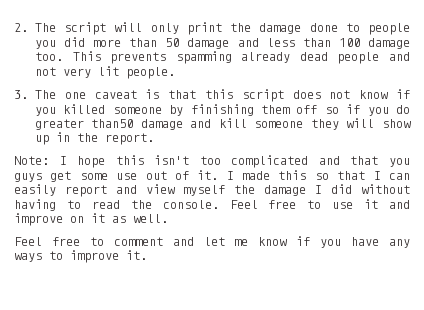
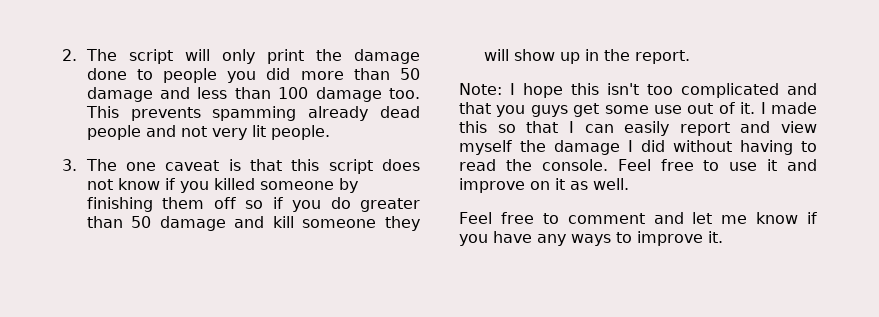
[91,119,134,128] than50 -> [86,216,152,228] than 50

